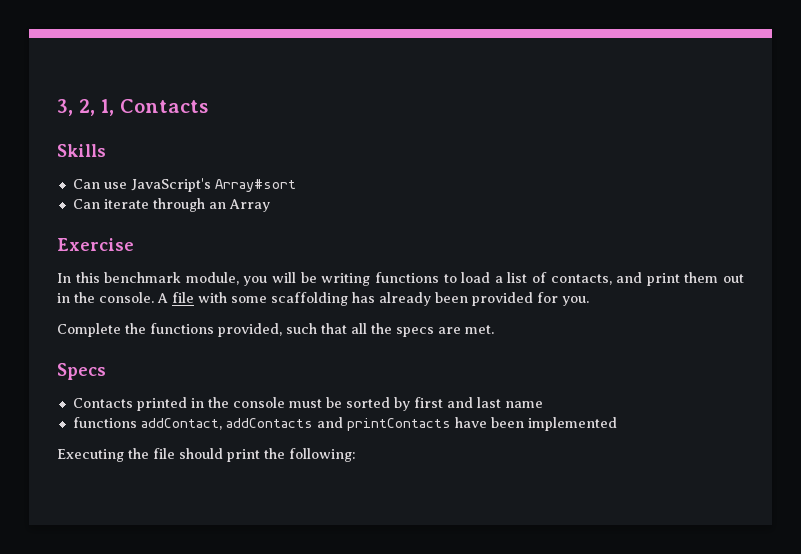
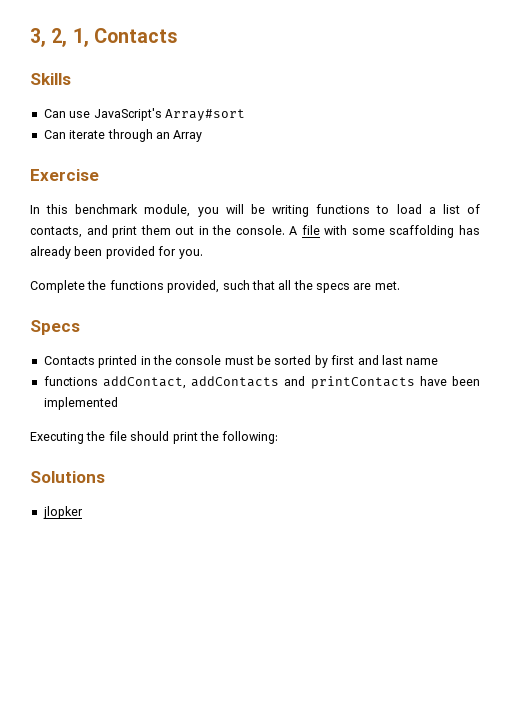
(356, 455) none -> [30,471,105,483] [42,506,83,519] // Solutions // jlopker

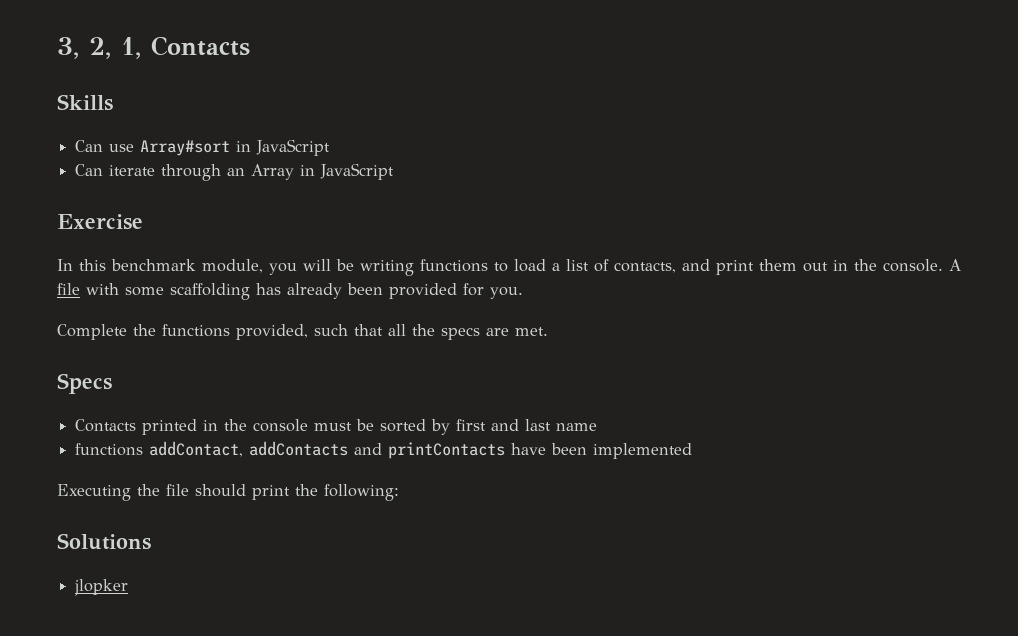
[93,108,162,121] JavaScript's -> (135, 148) none
(245, 115) none -> [236,139,331,156] in JavaScript
(203, 136) none -> [300,163,395,180] in JavaScript

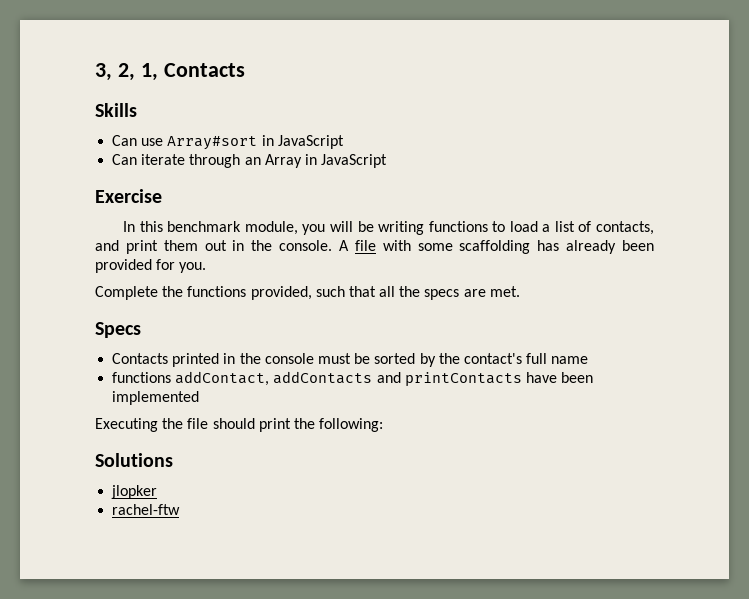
[456,419,552,431] first and last -> [438,353,548,364] the contact's full
(129, 587) none -> [112,504,181,515] // rachel-ftw

